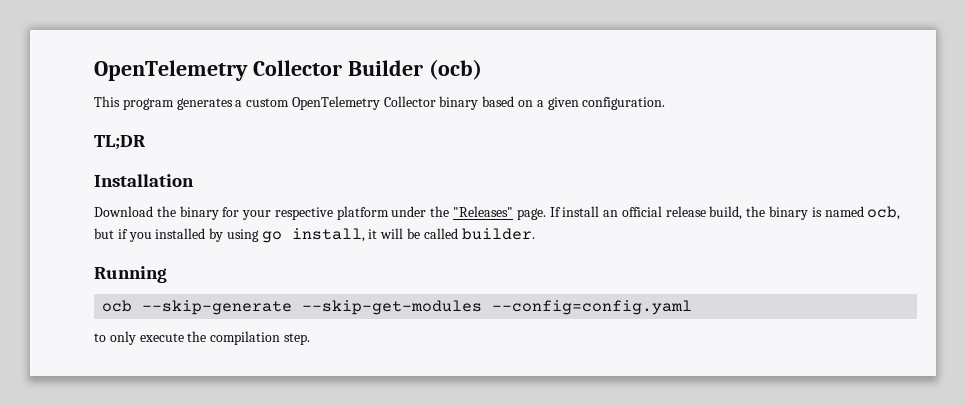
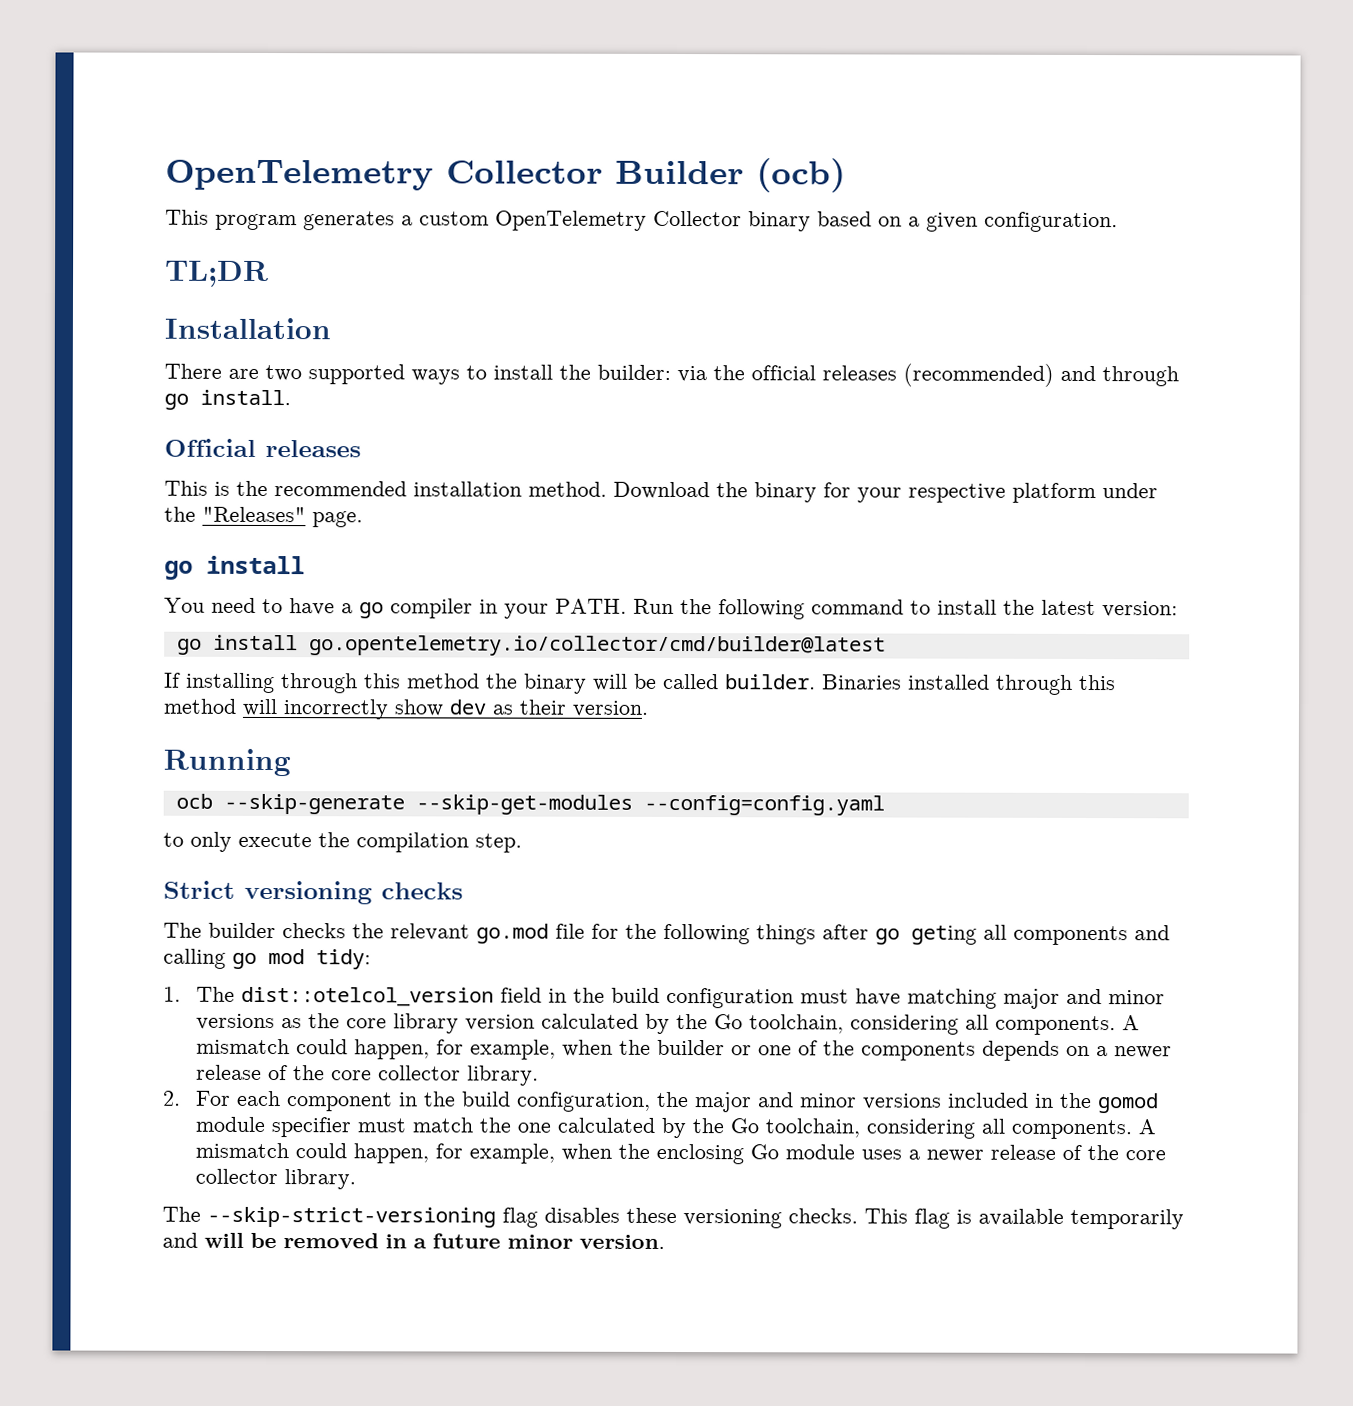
(194, 180) none -> [164,363,1179,387] [164,389,291,410] [164,438,361,458] [164,480,607,497] There are two supported ways to install the builder: via the official releases (recommended) and through go install. // Official releases // This is the recommended installation method.
[549,206,901,220] [94,228,535,243] If install an official release build, the binary is named ocb, but if you installed by using go install, it will be called builder. -> [164,555,305,580] [164,597,1178,620] [176,634,886,657] [164,672,1116,695] [163,698,649,720] // go install // You need to have a go compiler in your PATH. Run the following command to install the latest version: // go install go.opentelemetry.io/collector/cmd/builder@latest // If installing through this method the binary will be called builder. Binaries installed through this method will incorrectly show dev as their version.
(310, 339) none -> [163,880,463,905] [163,922,1170,946] [163,948,371,970] [163,986,1166,1009] [196,1013,1141,1036] [196,1038,1173,1061] [196,1064,540,1086] [163,1090,1160,1114] [195,1116,1157,1140] [195,1142,1167,1165] [195,1168,357,1190] [162,1206,1184,1230] [162,1232,665,1249] // Strict versioning checks // The builder checks the relevant go.mod file for the following things after go geting all components and calling go mod tidy: // 1. The dist::otelcol_version field in the build configuration must have matching major and minor versions as the core library version calculated by the Go toolchain, considering all components. A mismatch could happen, for example, when the builder or one of the components depends on a newer release of the core collector library. // 2. For each component in the build configuration, the major and minor versions included in the gomod module specifier must match the one calculated by the Go toolchain, considering all components. A mismatch could happen, for example, when the enclosing Go module uses a newer release of the core collector library. // The --skip-strict-versioning flag disables these versioning checks. This flag is available temporarily and will be removed in a future minor version.

